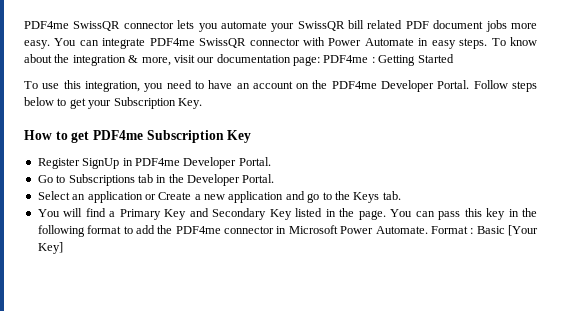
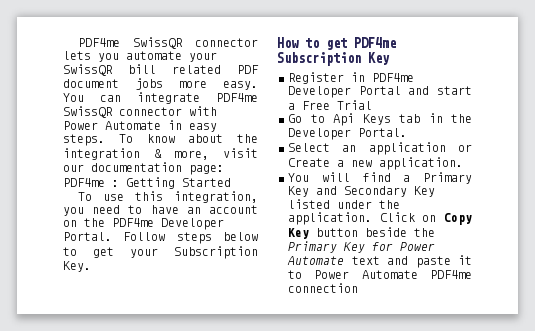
[82,158,120,169] SignUp -> (344, 78) none
[238,157,271,166] Portal. -> [358,86,472,95] [288,100,372,110] Portal and start a Free Trial
[68,174,135,186] Subscriptions -> [333,113,391,126] Api Keys
[228,191,401,203] application and go to the Keys tab. -> [379,157,463,170] application.
[325,208,538,220] [37,225,538,237] [37,242,63,254] in the page. You can pass this key in the following format to add the PDF4me connector in Microsoft Power Automate. Format : Basic [Your Key] -> [337,200,400,209] [288,212,472,225] [288,227,435,239] [288,241,435,253] [287,255,472,268] [288,270,472,279] [288,283,358,293] under the application. Click on Copy Key button beside the Primary Key for Power Automate text and paste it to Power Automate PDF4me connection

